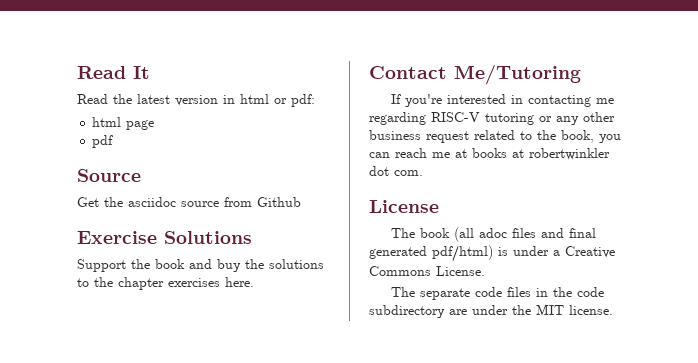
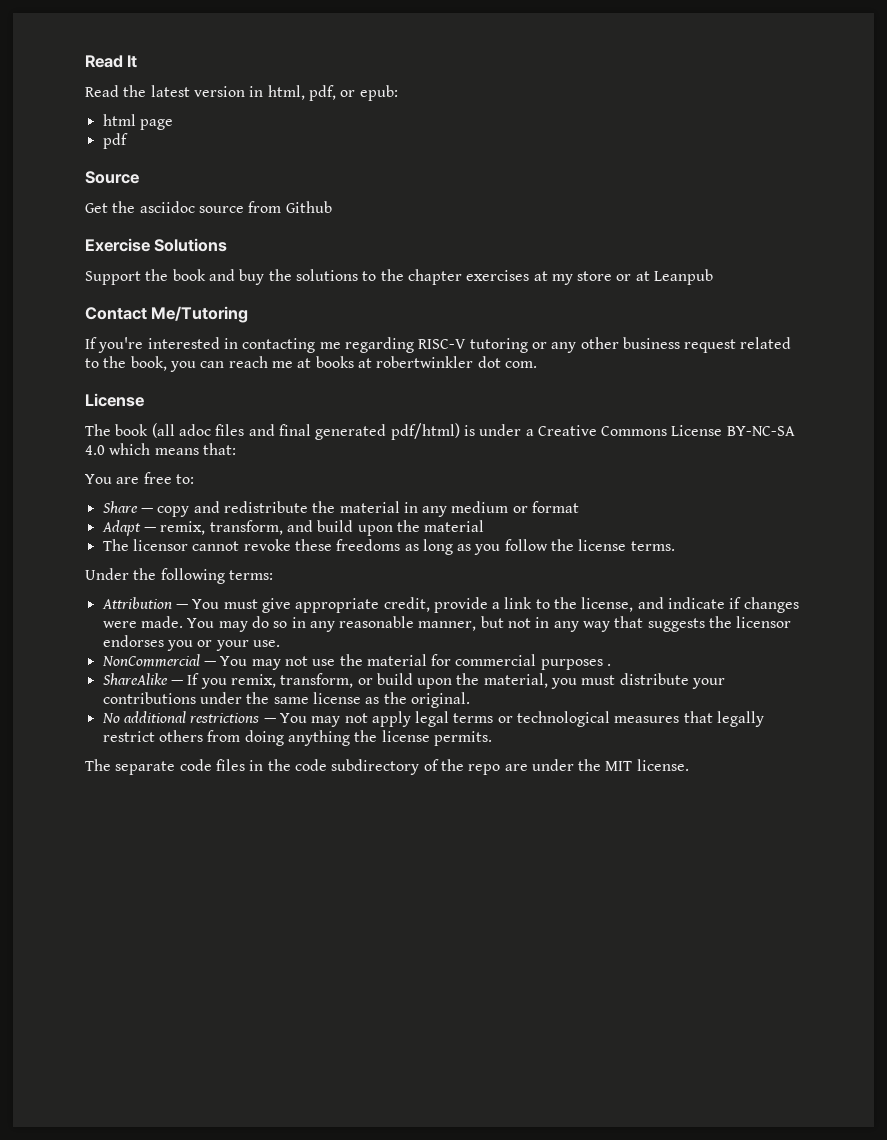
[240,94,315,107] html or pdf: -> [267,85,398,101] html, pdf, or epub:
[225,277,254,287] here. -> [533,269,714,285] at my store or at Leanpub
[436,266,485,276] License. -> [671,425,795,436] [85,443,236,455] [85,472,194,484] [102,501,580,517] [101,520,485,536] [102,539,675,555] [85,568,273,584] [101,597,799,613] [102,616,792,632] [102,635,280,651] [101,654,612,670] [102,673,726,689] [102,692,470,708] [101,711,765,727] [102,730,492,746] License BY-NC-SA 4.0 which means that: // You are free to: // Share — copy and redistribute the material in any medium or format // Adapt — remix, transform, and build upon the material // The licensor cannot revoke these freedoms as long as you follow the license terms. // Under the following terms: // Attribution — You must give appropriate credit, provide a link to the license, and indicate if changes were made. You may do so in any reasonable manner, but not in any way that suggests the licensor endorses you or your use. // NonCommercial — You may not use the material for commercial purposes . // ShareAlike — If you remix, transform, or build upon the material, you must distribute your contributions under the same license as the original. // No additional restrictions — You may not apply legal terms or technological measures that legally restrict others from doing anything the license permits.
(445, 311) none -> [423,759,501,775] of the repo

